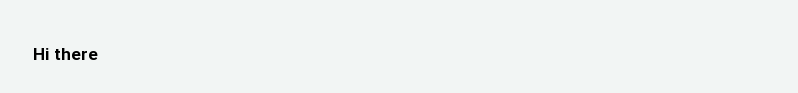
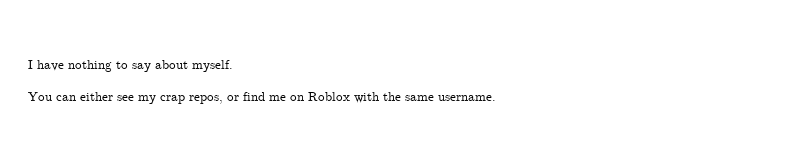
[33,48,98,60] Hi there -> [28,60,233,72] [28,92,496,104] I have nothing to say about myself. // You can either see my crap repos, or find me on Roblox with the same username.

